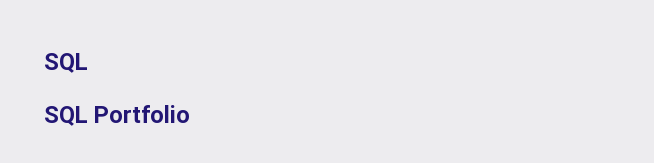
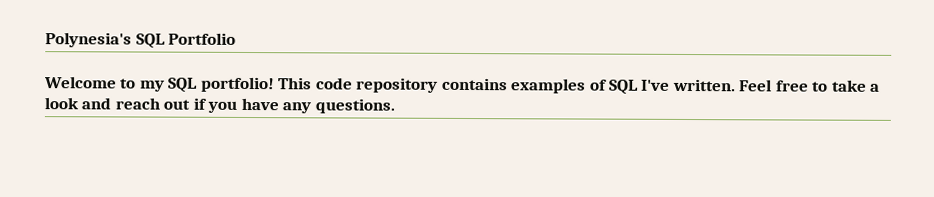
[44,53,88,73] SQL // -> [45,32,132,48] Polynesia's
(191, 114) none -> [44,76,881,95] [44,97,395,114] // Welcome to my SQL portfolio! This code repository contains examples of SQL I've written. Feel free to take a look and reach out if you have any questions.

